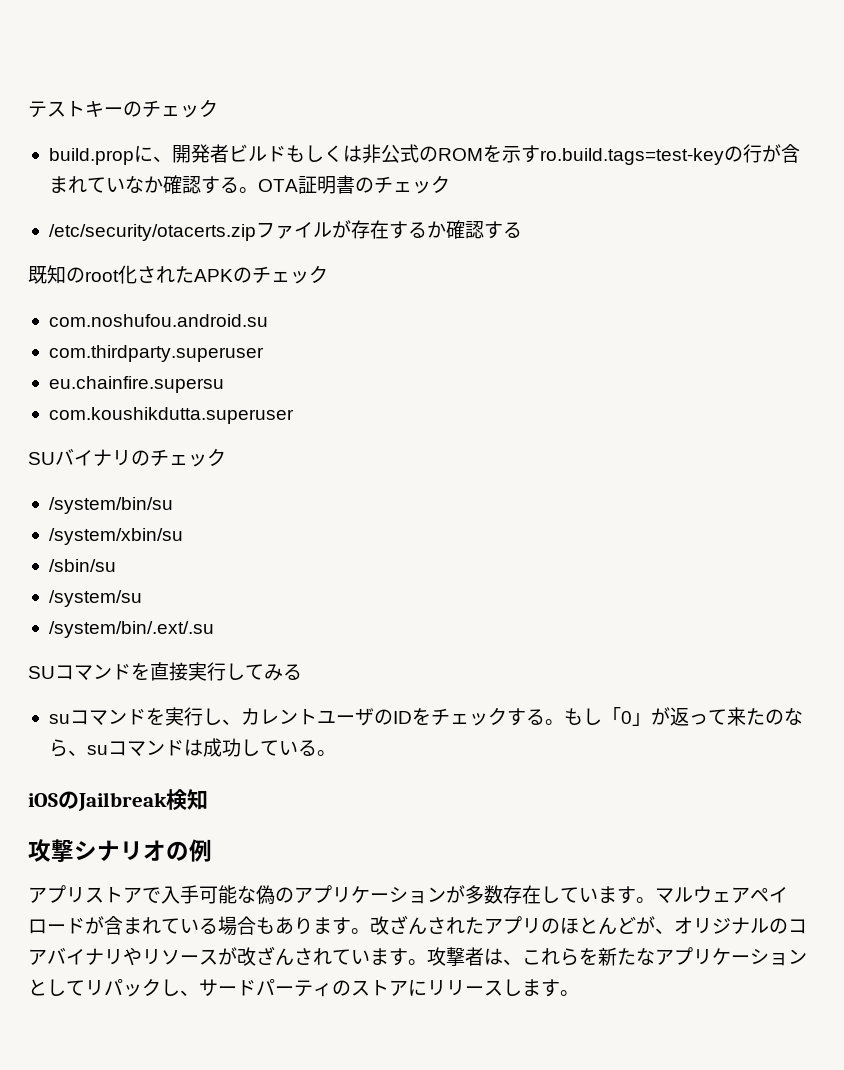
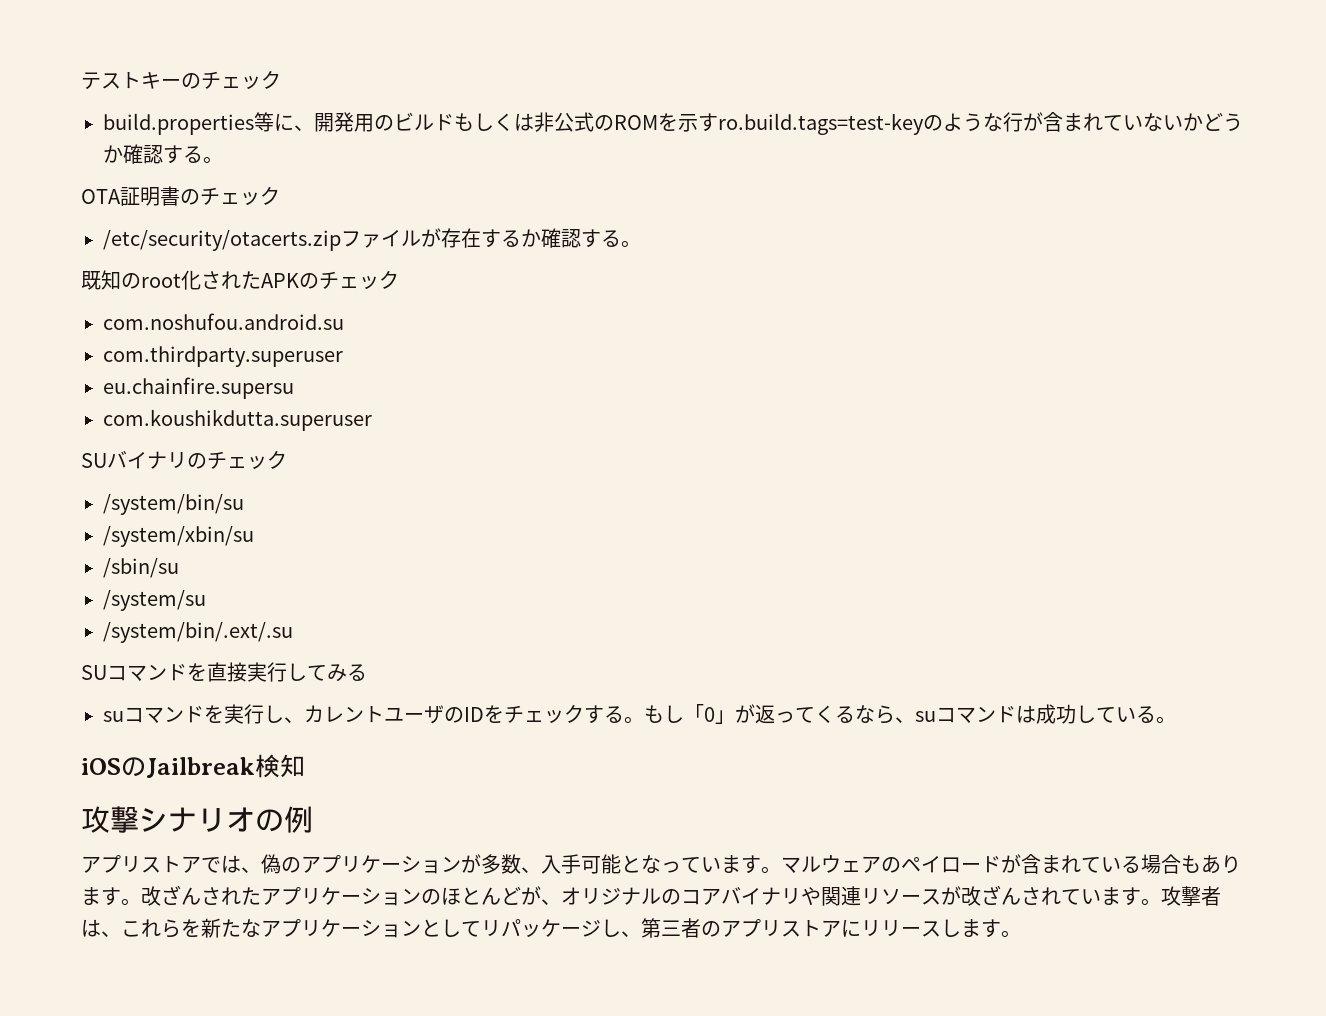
[48,148,134,165] build.prop -> [103,112,274,135] build.properties等
[209,144,229,163] 者 -> [354,114,394,132] 用の
(743, 154) none -> [943,113,1003,131] ような
[143,175,258,194] か確認する。 -> [1163,112,1243,131] [103,144,223,164] いかどうか確認する。 //
(522, 230) none -> [621,240,641,248] 。
[726,707,784,726] 来たの -> [815,705,855,723] くる
[161,885,256,904] 入手可能な -> [221,855,261,873] は、
[503,885,560,904] 存在し -> [521,854,681,874] 、入手可能となっ
(750, 895) none -> [881,857,901,873] の
(541, 926) none -> [321,887,421,906] ケーション
(142, 956) none -> [821,886,861,906] 関連
[142,978,351,997] クし、サードパーティの -> [541,918,781,938] ケージし、第三者のアプリ

